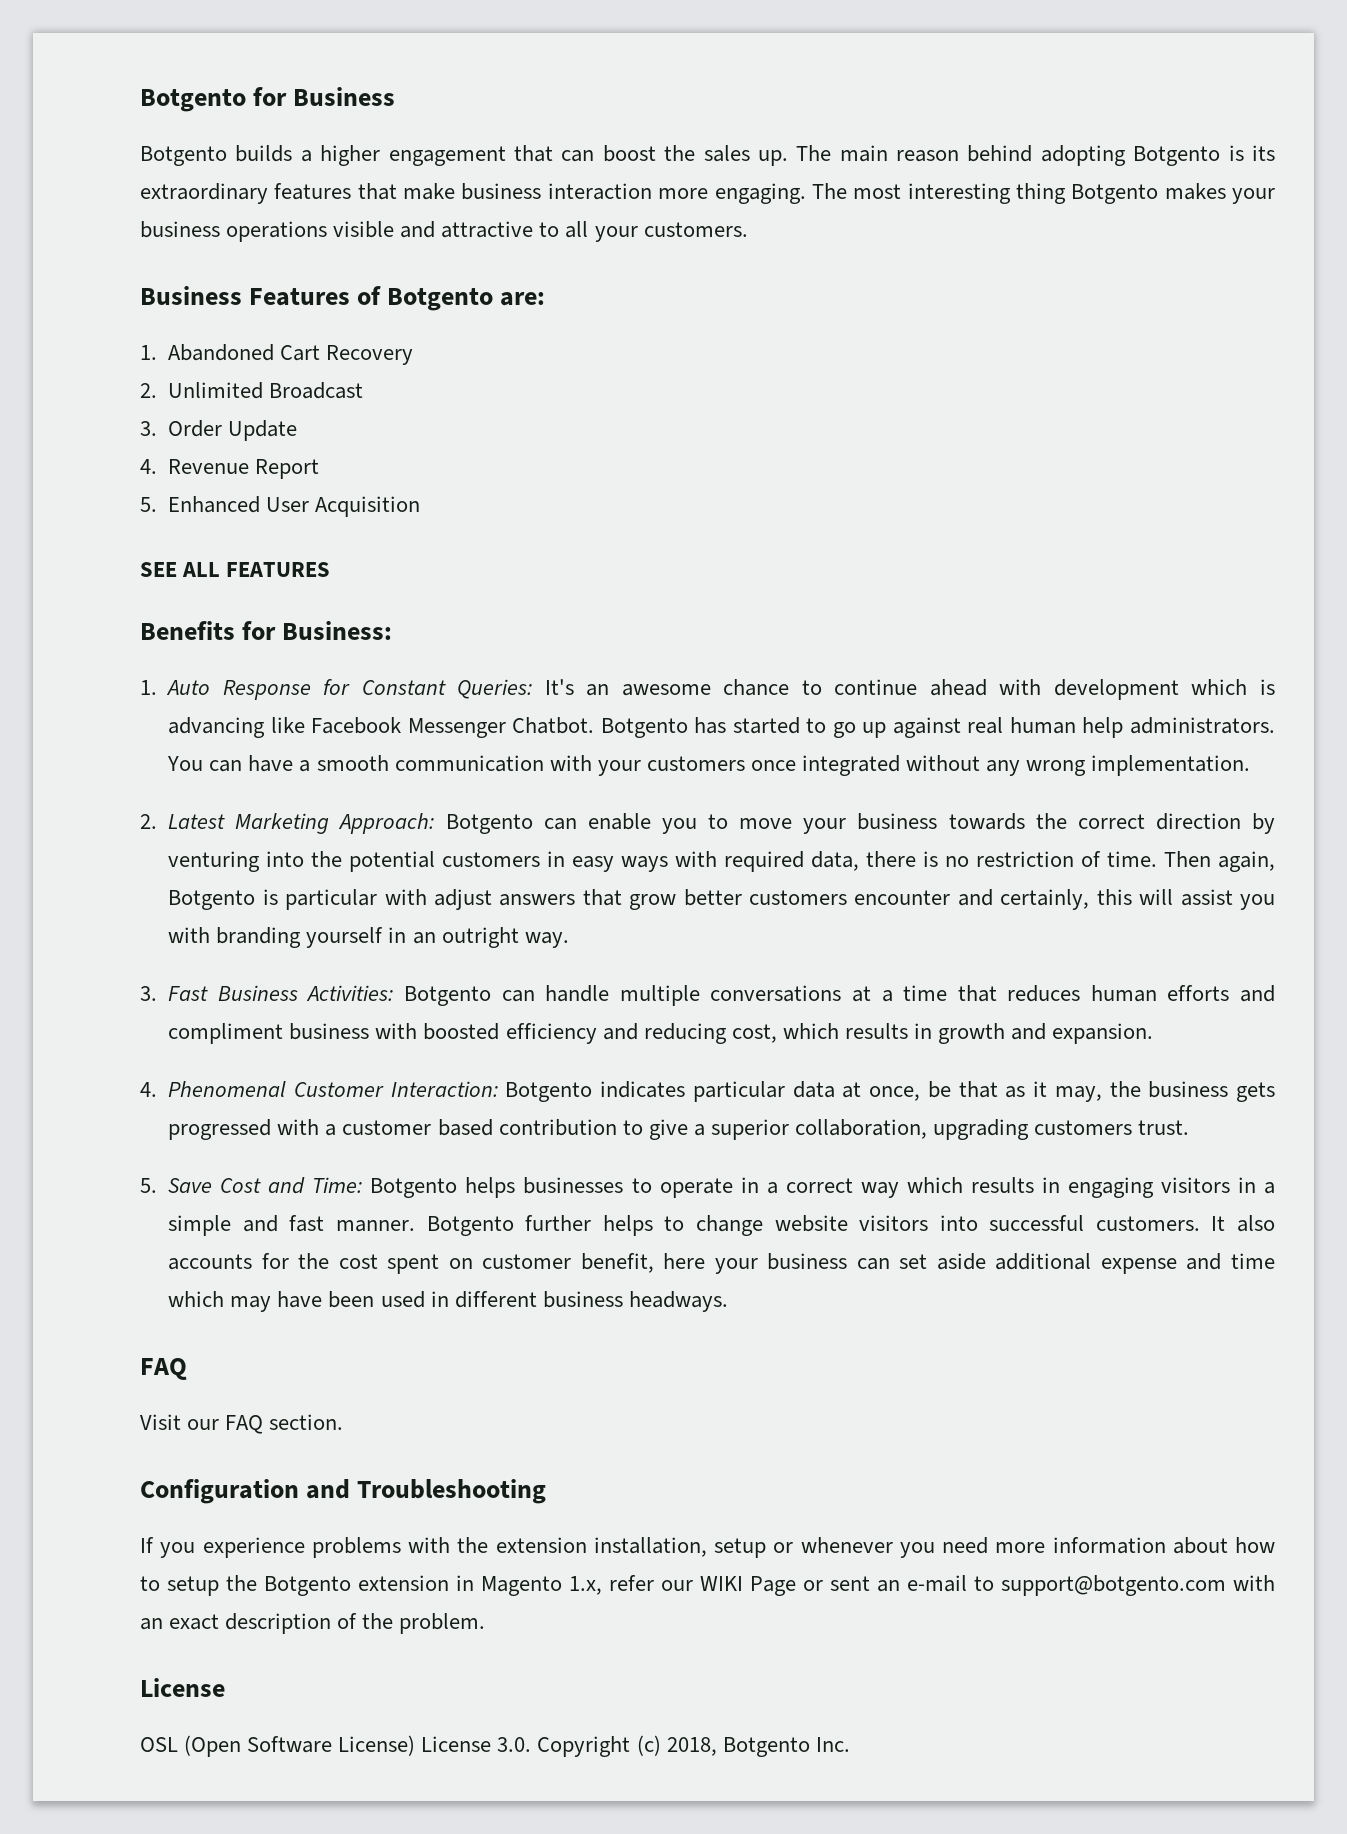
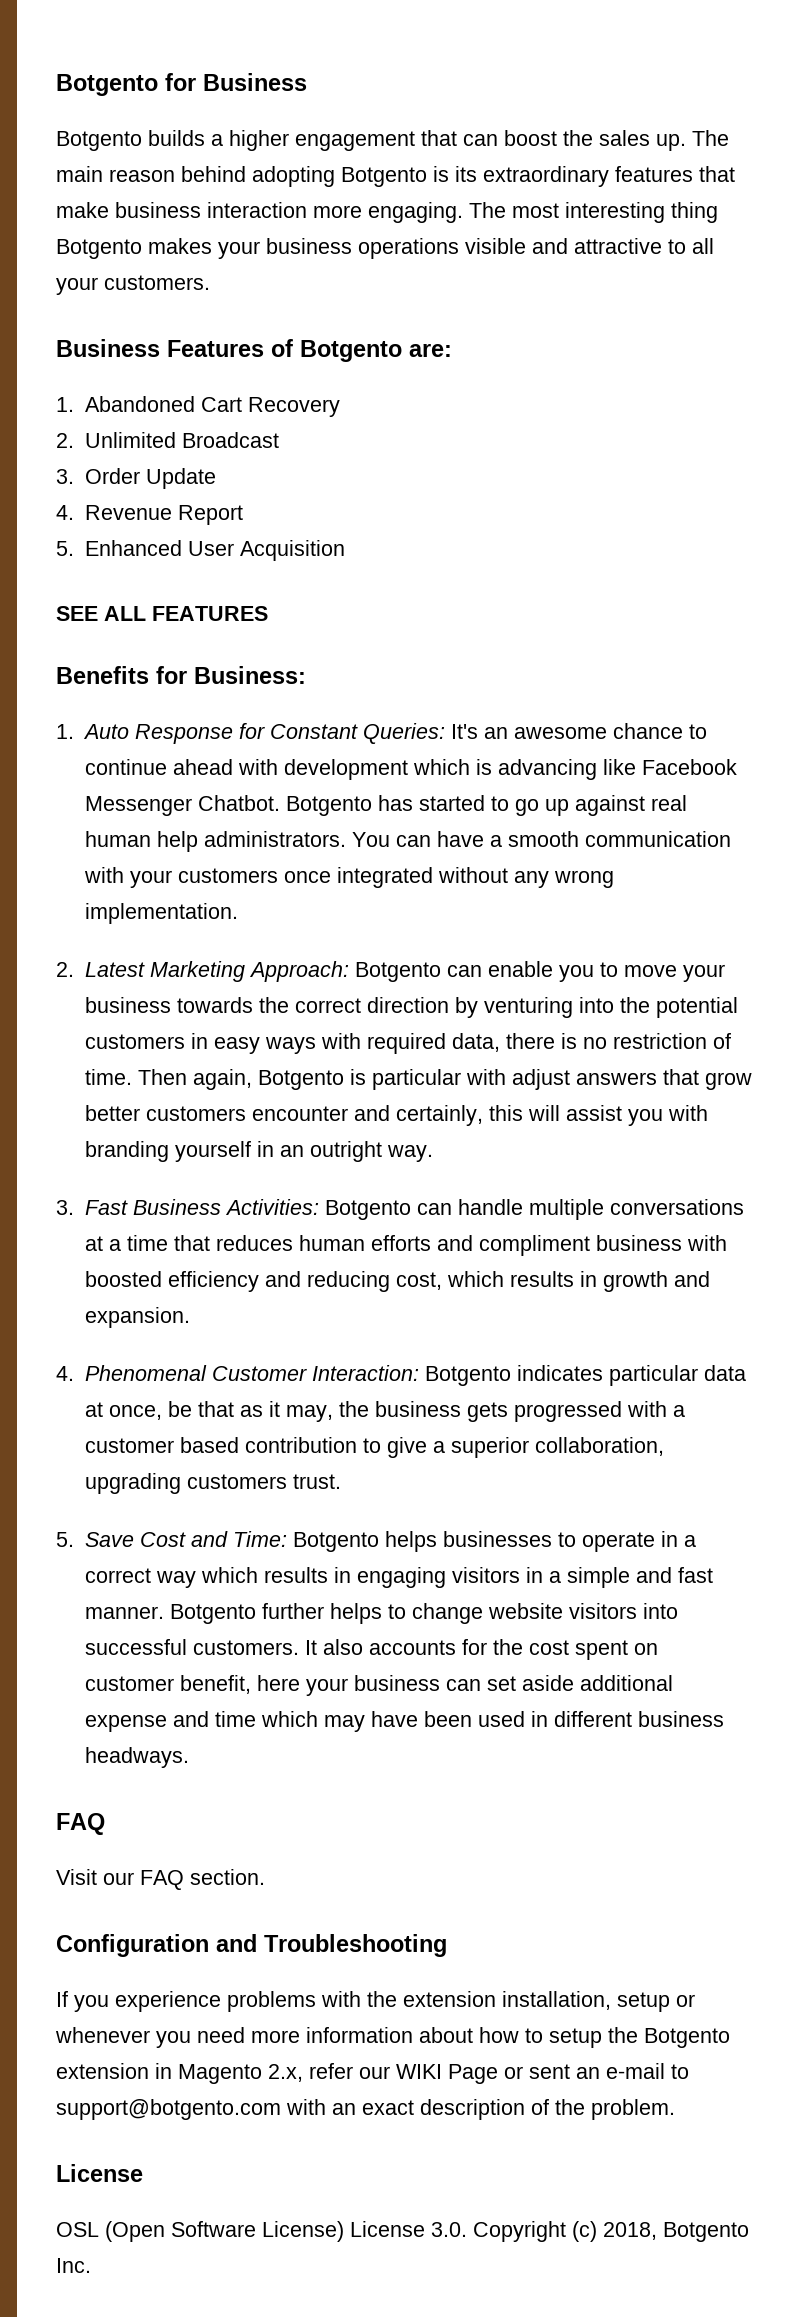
[569,1576,602,1595] 1.x, -> [268,2064,303,2082] 2.x,

